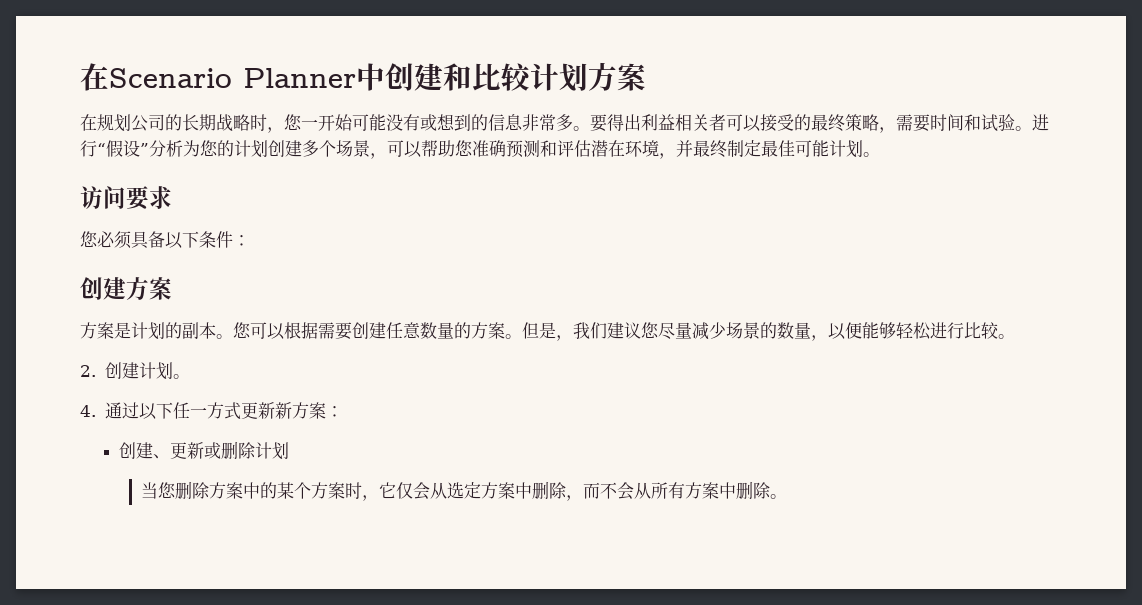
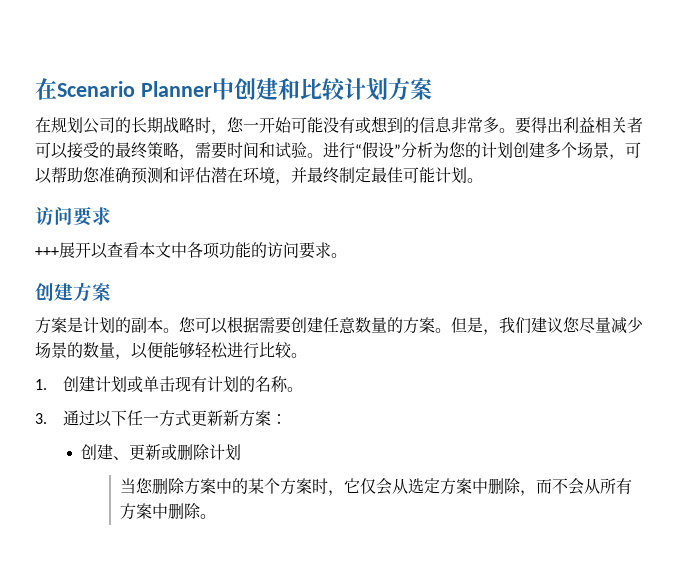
[80,231,250,249] 您必须具备以下条件： -> [35,242,347,259] +++展开以查看本文中各项功能的访问要求。
[80,365,96,377] 2. -> [35,379,47,390] 1.
[172,374,190,379] [80,405,96,417] 。 // 4. -> [127,376,304,393] [35,413,47,424] 或单击现有计划的名称。 // 3.

